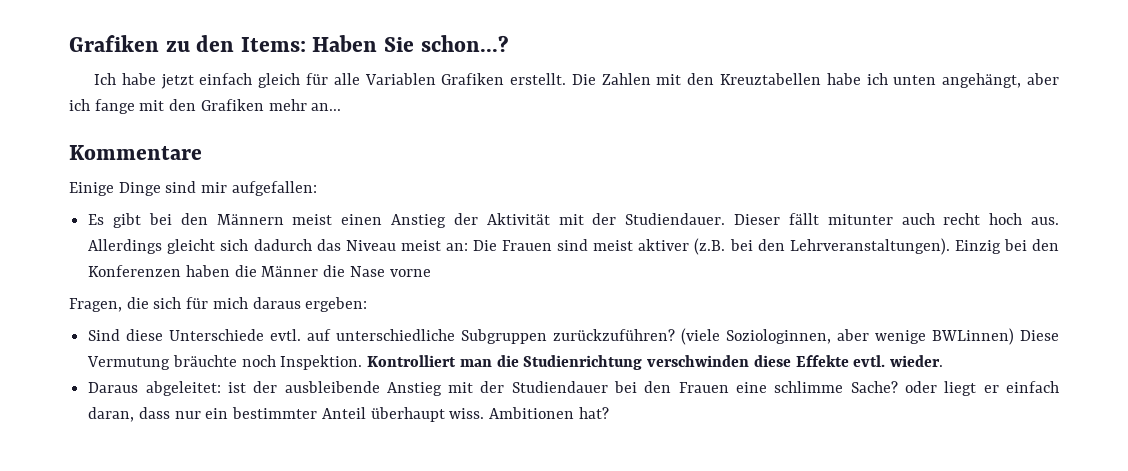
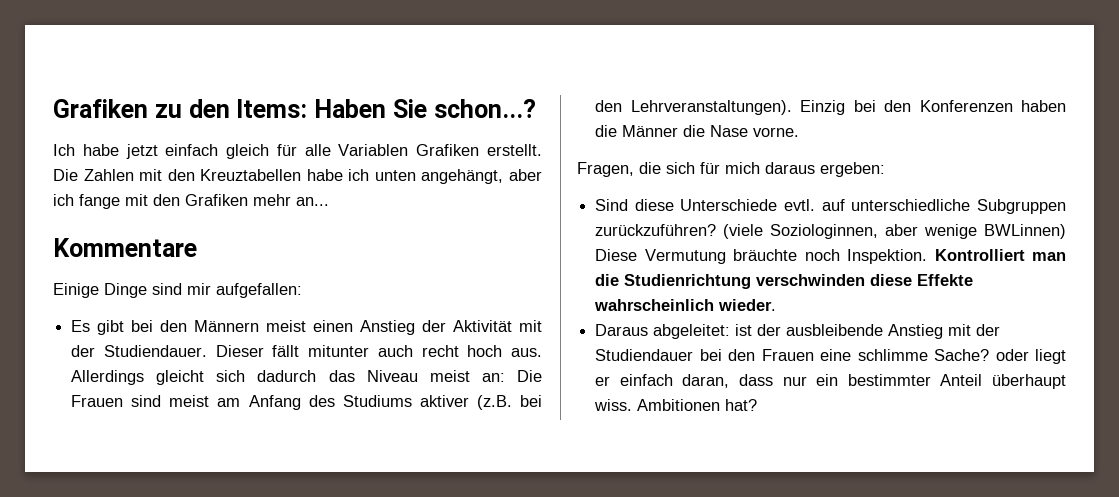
(634, 245) none -> [217,395,412,410] am Anfang des Studiums
[389,269,431,277] vorne -> [753,127,800,137] vorne.
[853,355,886,367] evtl. -> [594,299,715,311] wahrscheinlich

